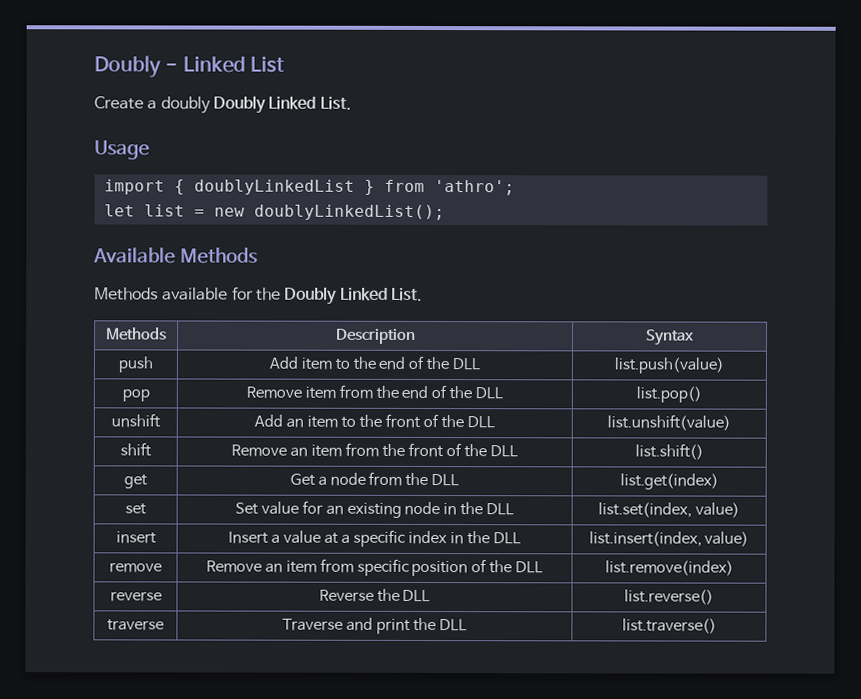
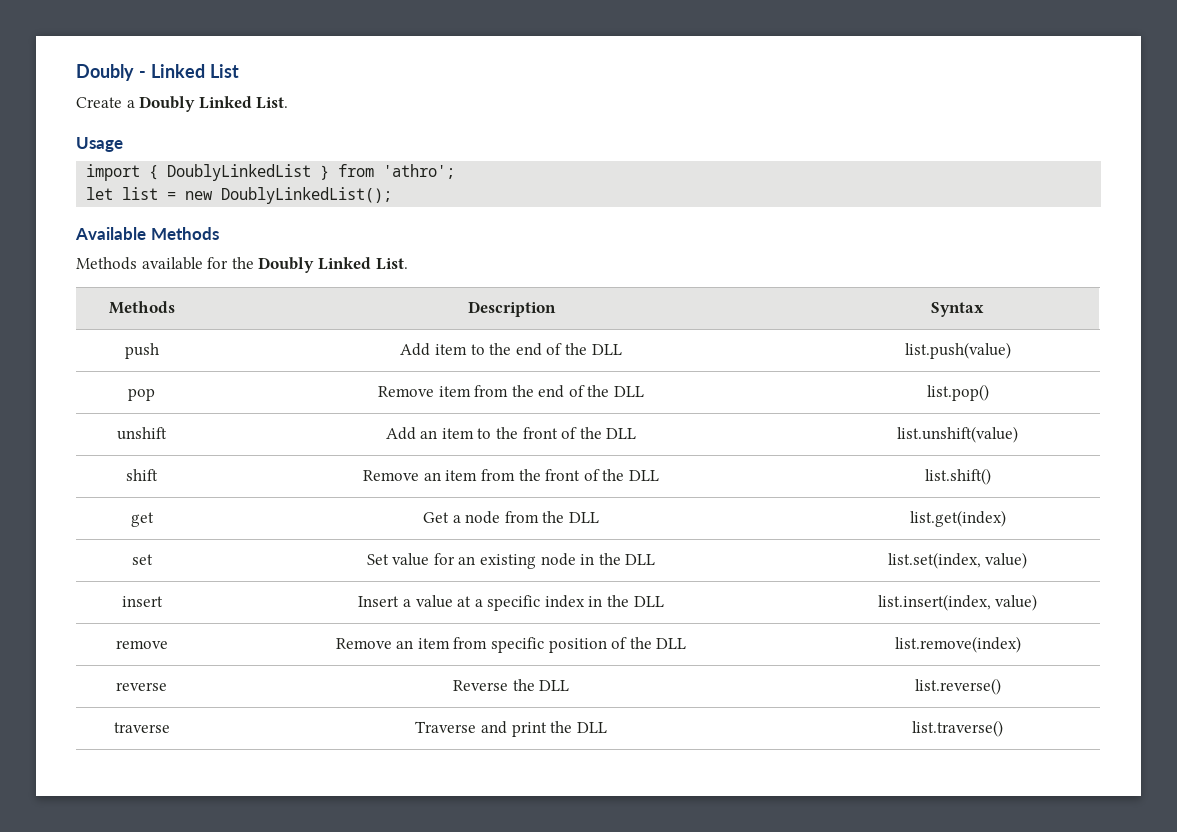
[160,96,211,114] doubly -> (135, 104) none
[193,179,355,195] doublyLinkedList -> [167,164,312,181] DoublyLinkedList
[253,204,445,221] doublyLinkedList(); -> [221,187,393,204] DoublyLinkedList();

